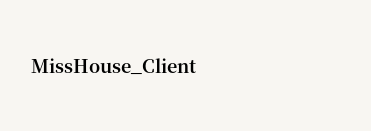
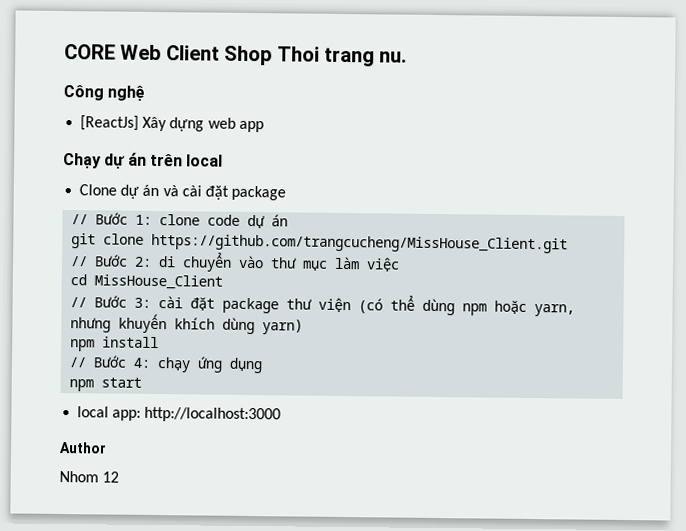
[31,58,196,75] MissHouse_Client -> [64,44,408,67] [63,85,146,101] [80,115,264,133] [63,152,224,169] [79,184,287,201] [71,212,289,229] [71,233,569,254] [70,252,401,272] [70,274,224,290] [70,295,576,317] [70,313,304,335] [70,336,160,352] [69,355,264,374] [69,377,143,392] [77,406,282,423] [59,441,107,454] [59,470,120,483] CORE Web Client Shop Thoi trang nu. // Công nghệ // [ReactJs] Xây dựng web app // Chạy dự án trên local // Clone dự án và cài đặt package // // Bước 1: clone code dự án // git clone https://github.com/trangcucheng/MissHouse_Client.git // // Bước 2: di chuyển vào thư mục làm việc // cd MissHouse_Client // // Bước 3: cài đặt package thư viện (có thể dùng npm hoặc yarn, nhưng khuyến khích dùng yarn) // npm install // // Bước 4: chạy ứng dụng // npm start // local app: http://localhost:3000 // Author // Nhom 12

